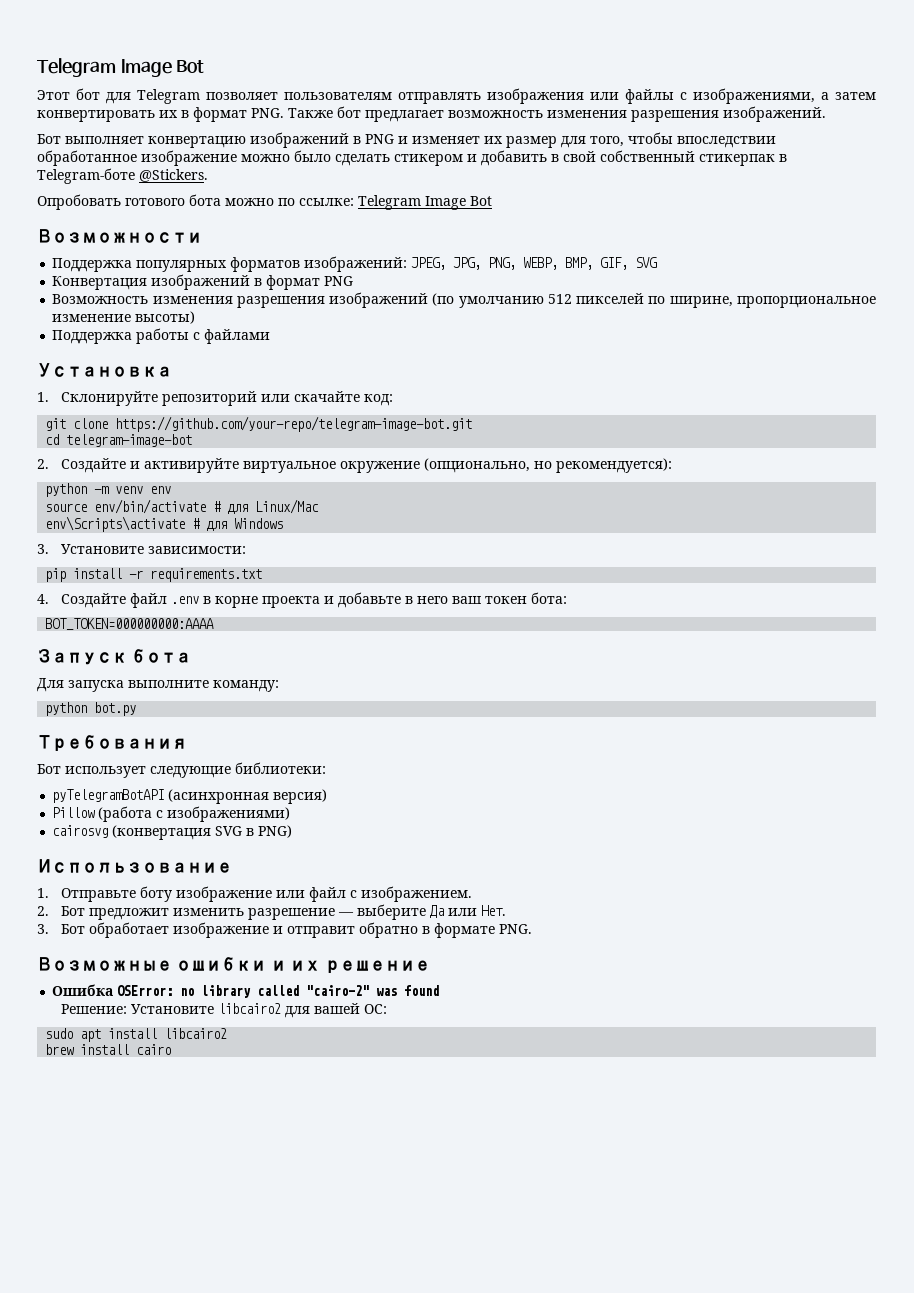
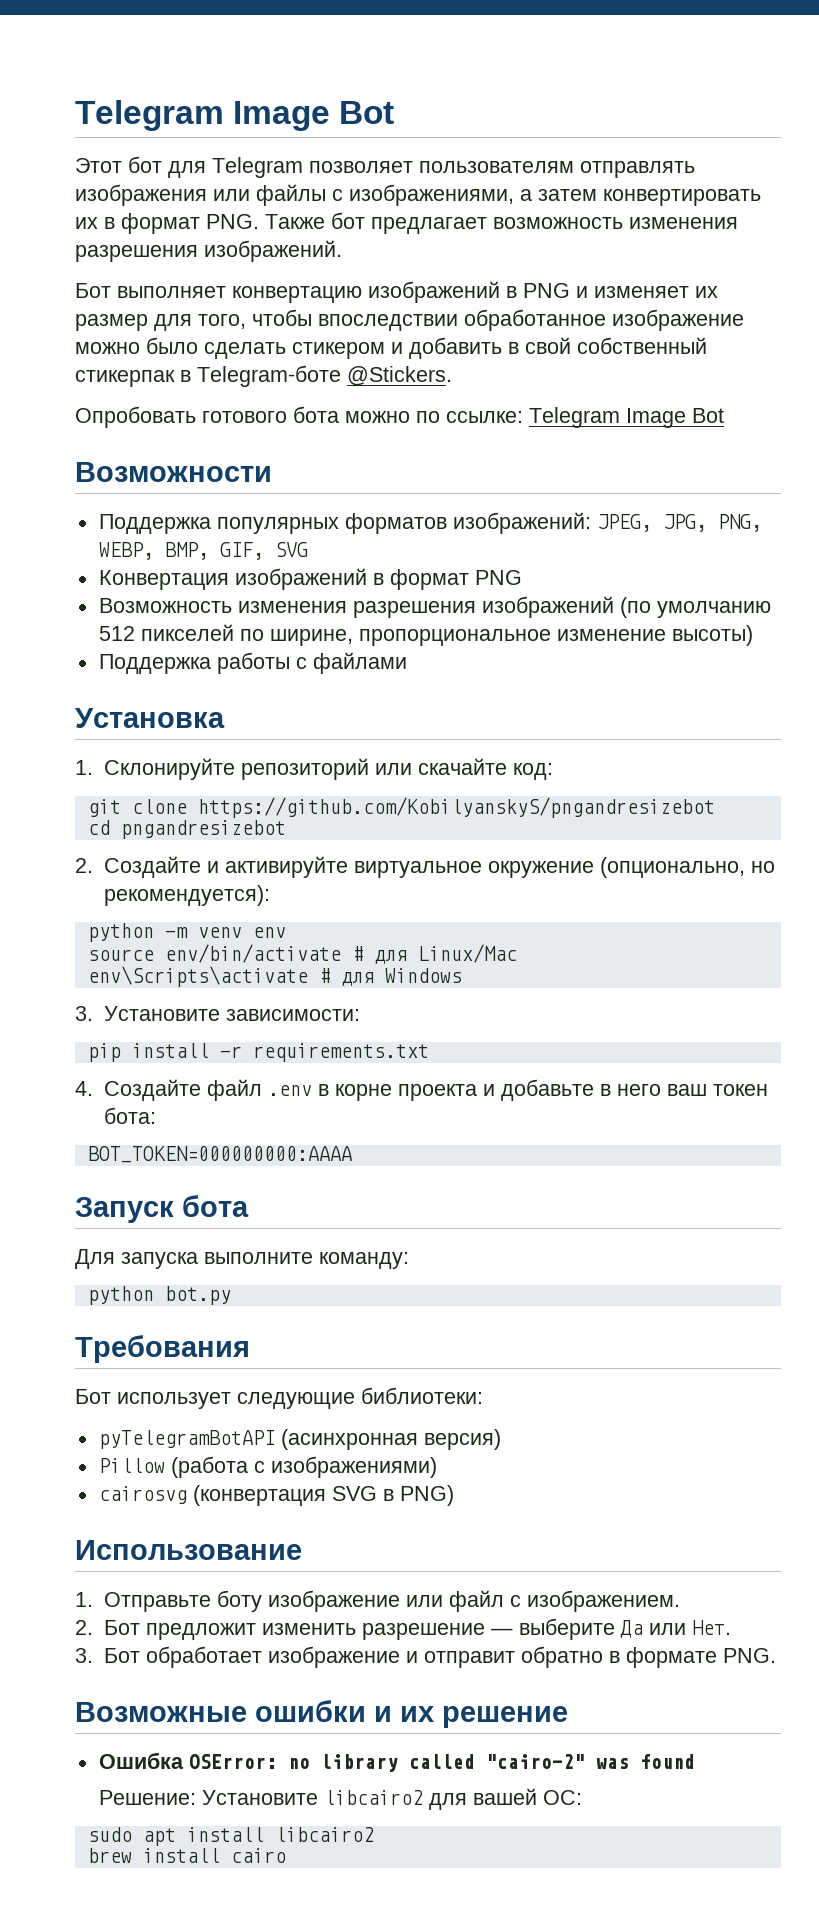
[115,416,473,432] https://github.com/your-repo/telegram-image-bot.git -> [197,797,715,818] https://github.com/KobilyanskyS/pngandresizebot
[66,434,193,447] telegram-image-bot -> [120,820,286,839] pngandresizebot

